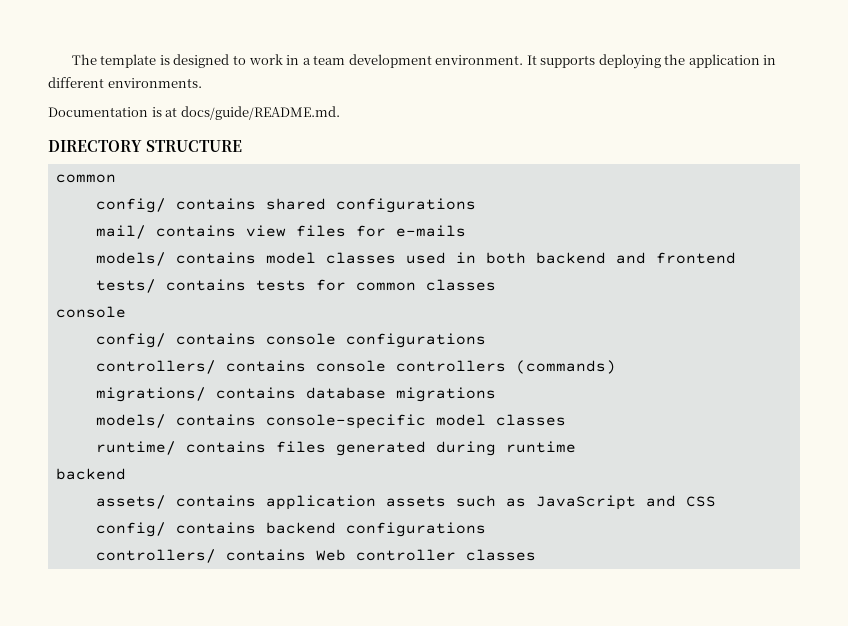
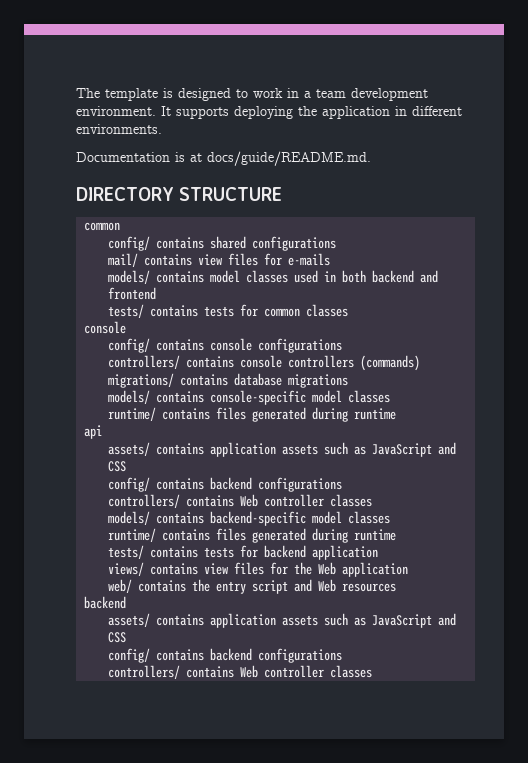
(576, 447) none -> [84,425,103,439] [108,442,457,457] [108,461,127,472] [108,477,343,492] [108,494,373,508] [108,511,391,526] [108,528,397,543] [108,545,379,560] [108,562,409,577] [108,579,397,594] // api // assets/ contains application assets such as JavaScript and CSS // config/ contains backend configurations // controllers/ contains Web controller classes // models/ contains backend-specific model classes // runtime/ contains files generated during runtime // tests/ contains tests for backend application // views/ contains view files for the Web application // web/ contains the entry script and Web resources

